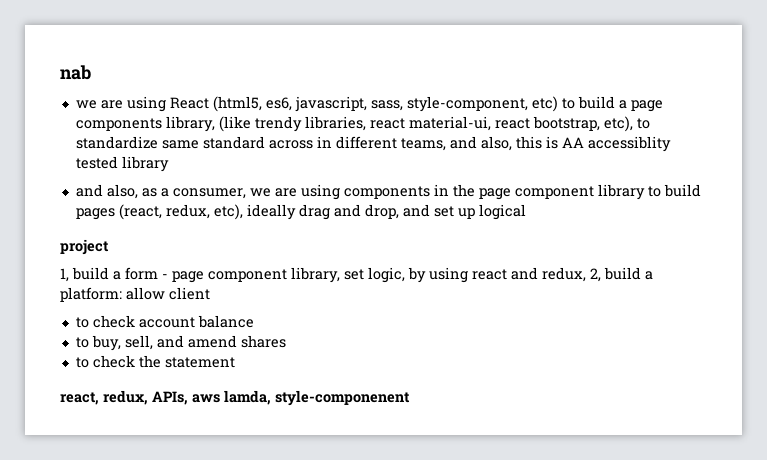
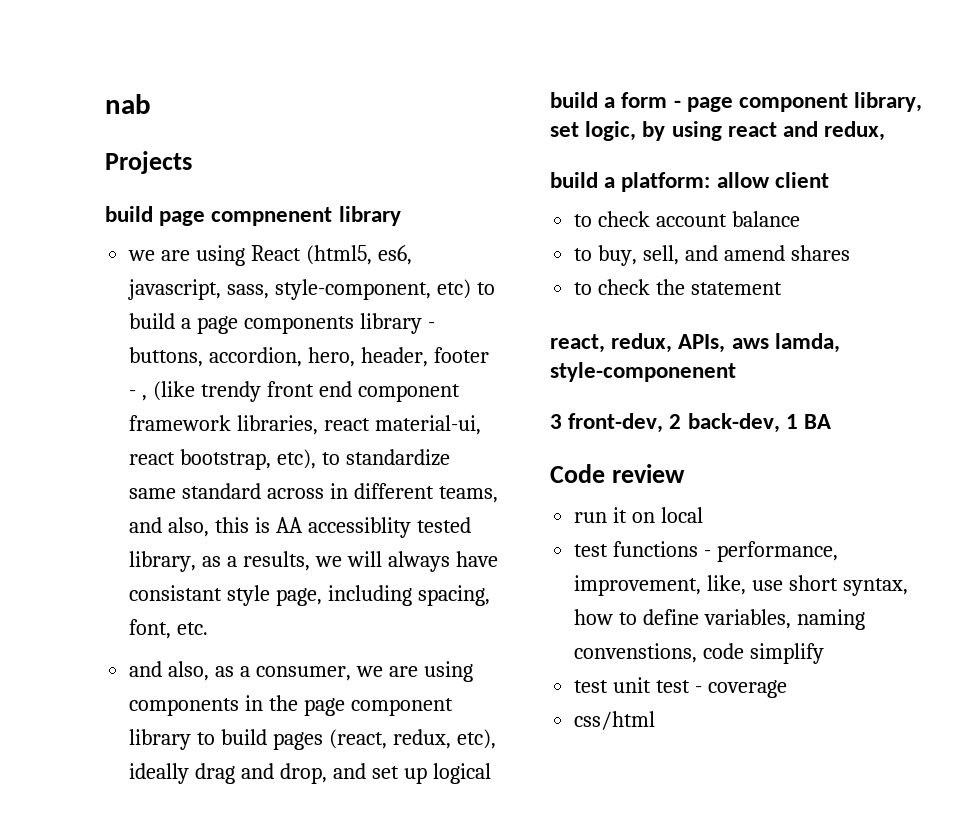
(91, 72) none -> [105,151,192,174] [105,206,401,226] // Projects // build page compnenent library
[165,116,302,132] library, (like trendy -> [359,313,435,334] [129,347,489,367] [129,381,460,402] [129,415,232,431] library - buttons, accordion, hero, header, footer - , (like trendy front end component framework
[121,156,169,172] library -> [129,551,498,572] [129,585,490,606] [129,619,209,639] library, as a results, we will always have consistant style page, including spacing, font, etc.
[60,239,109,255] [60,268,69,282] project // 1, -> (491, 773) none
[590,268,601,282] 2, -> (886, 131) //
(410, 398) none -> [550,413,832,433] [550,464,686,483] [574,507,704,523] [574,541,839,562] [574,575,908,596] [574,609,865,630] [574,643,825,664] [574,677,787,698] [574,711,656,730] // 3 front-dev, 2 back-dev, 1 BA // Code review // run it on local // test functions - performance, improvement, like, use short syntax, how to define variables, naming convenstions, code simplify // test unit test - coverage // css/html

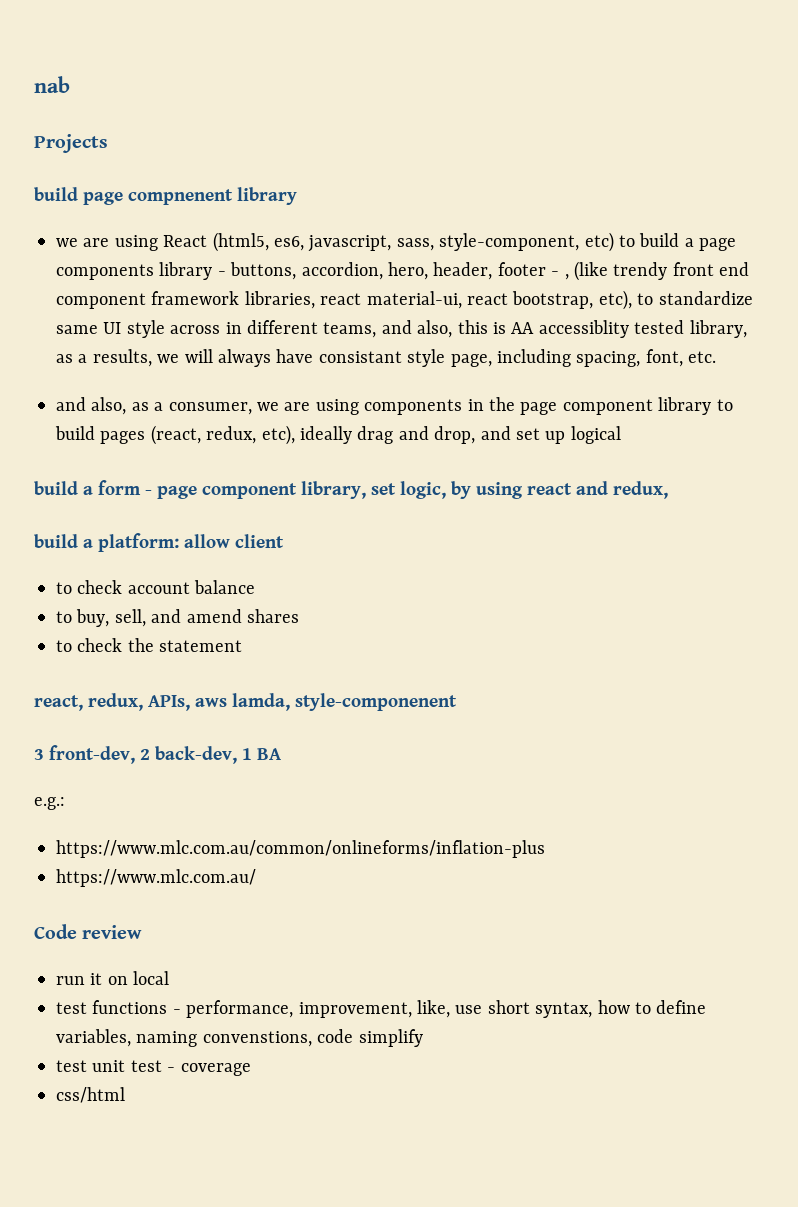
[182,483,262,499] standard -> [103,320,165,338] UI style
(832, 421) none -> [34,797,65,810] [56,840,545,858] [56,869,256,887] // e.g.: // https://www.mlc.com.au/common/onlineforms/inflation-plus // https://www.mlc.com.au/

